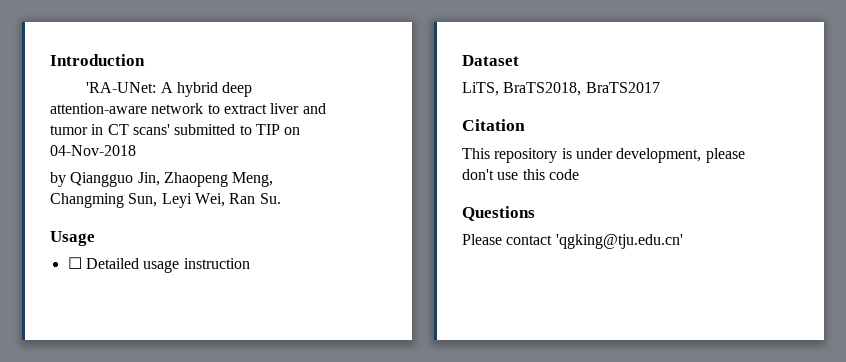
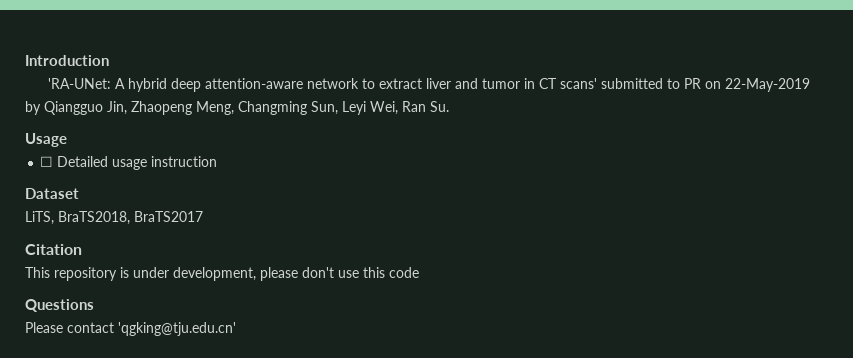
[255,124,301,135] [50,145,136,156] TIP on 04-Nov-2018 -> [684,78,811,92] PR on 22-May-2019

